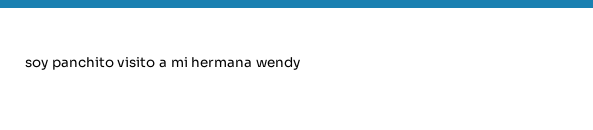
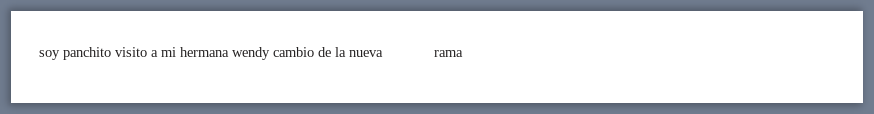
(300, 63) none -> [273,47,463,57] cambio de la nueva rama

